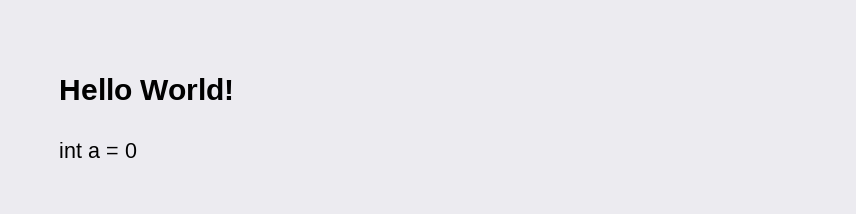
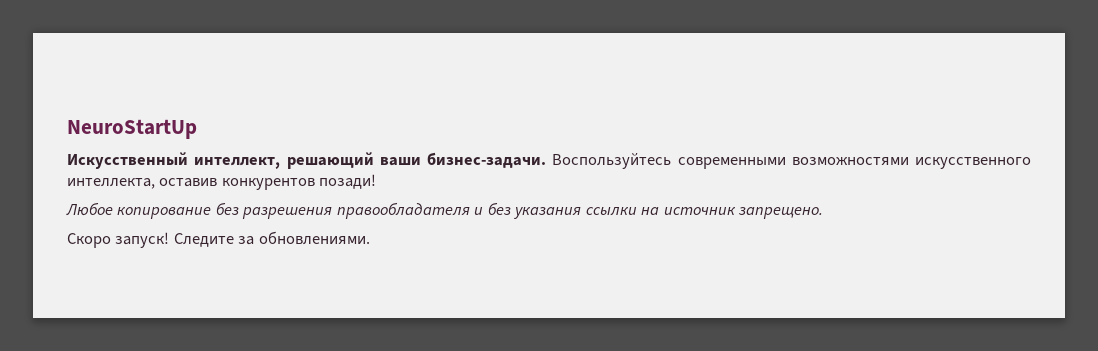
[59,78,235,100] [59,142,137,158] Hello World! // int a = 0 -> [67,119,197,139] [67,152,1031,169] [67,174,377,190] [66,202,824,219] [67,231,370,248] NeuroStartUp // Искусственный интеллект, решающий ваши бизнес-задачи. Воспользуйтесь современными возможностями искусственного интеллекта, оставив конкурентов позади! // Любое копирование без разрешения правообладателя и без указания ссылки на источник запрещено. // Скоро запуск! Следите за обновлениями.

